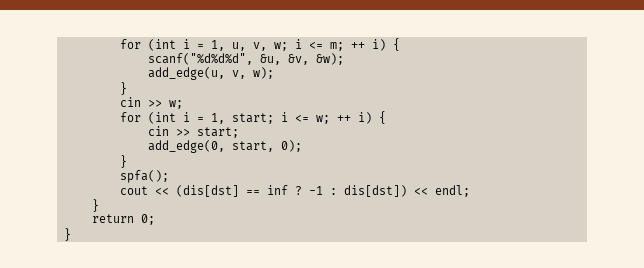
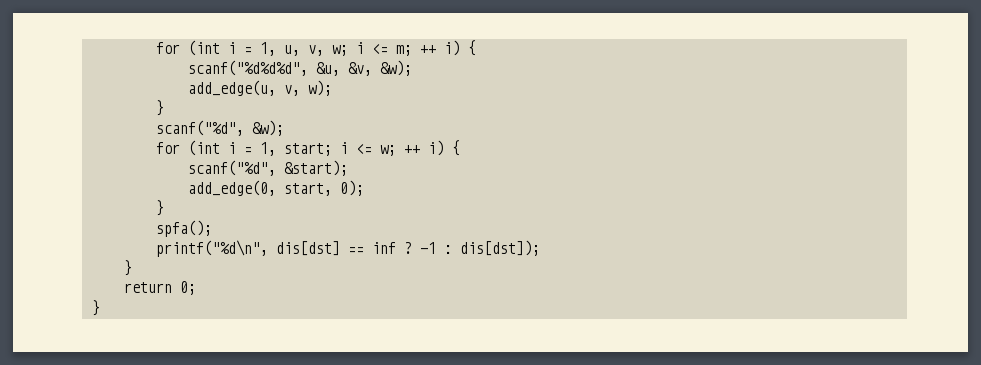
[119,97,183,109] cin >> w; -> [155,120,284,136] scanf("%d", &w);
[147,126,239,138] cin >> start; -> [187,160,348,176] scanf("%d", &start);
[119,185,239,197] cout << (dis[dst] -> [155,240,340,257] printf("%d\n", dis[dst]
[343,185,470,197] dis[dst]) << endl; -> [459,240,540,256] dis[dst]);

